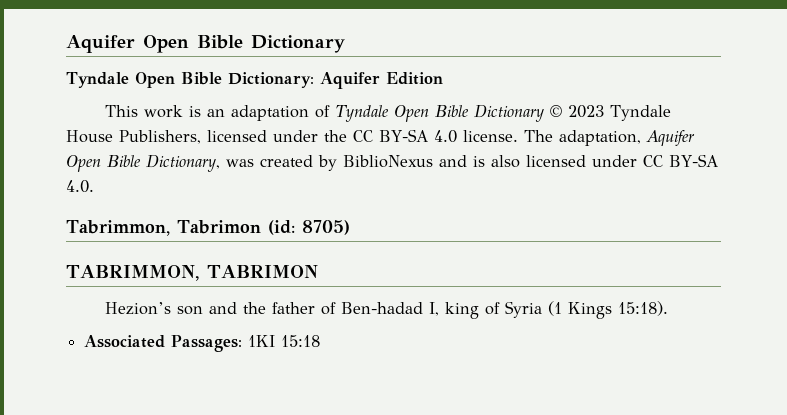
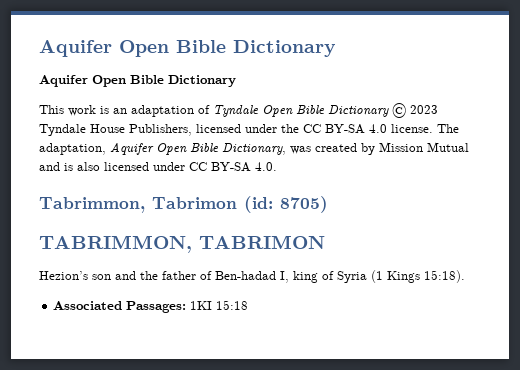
[66,35,345,53] [66,72,443,89] Aquifer Open Bible Dictionary // Tyndale Open Bible Dictionary: Aquifer Edition -> [39,40,336,57] [39,75,236,87] Aquifer Open Bible Dictionary // Aquifer Open Bible Dictionary
[343,155,433,168] BiblioNexus -> [379,142,469,152] Mission Mutual

